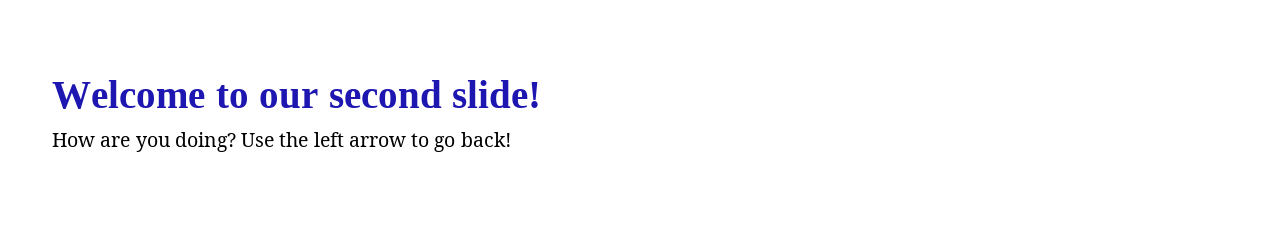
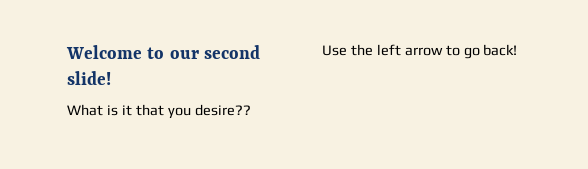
[52,132,236,152] How are you doing? -> [67,104,251,119] What is it that you desire?? //

